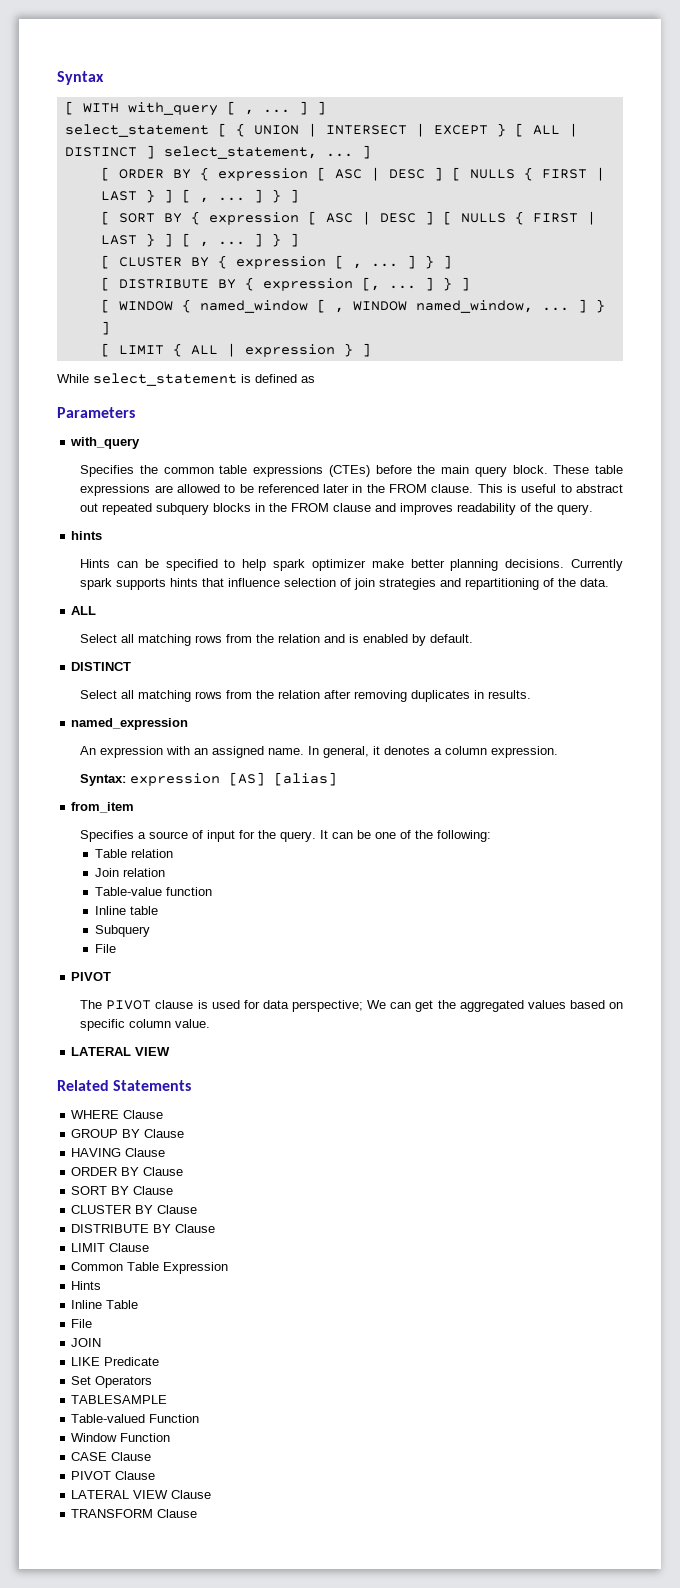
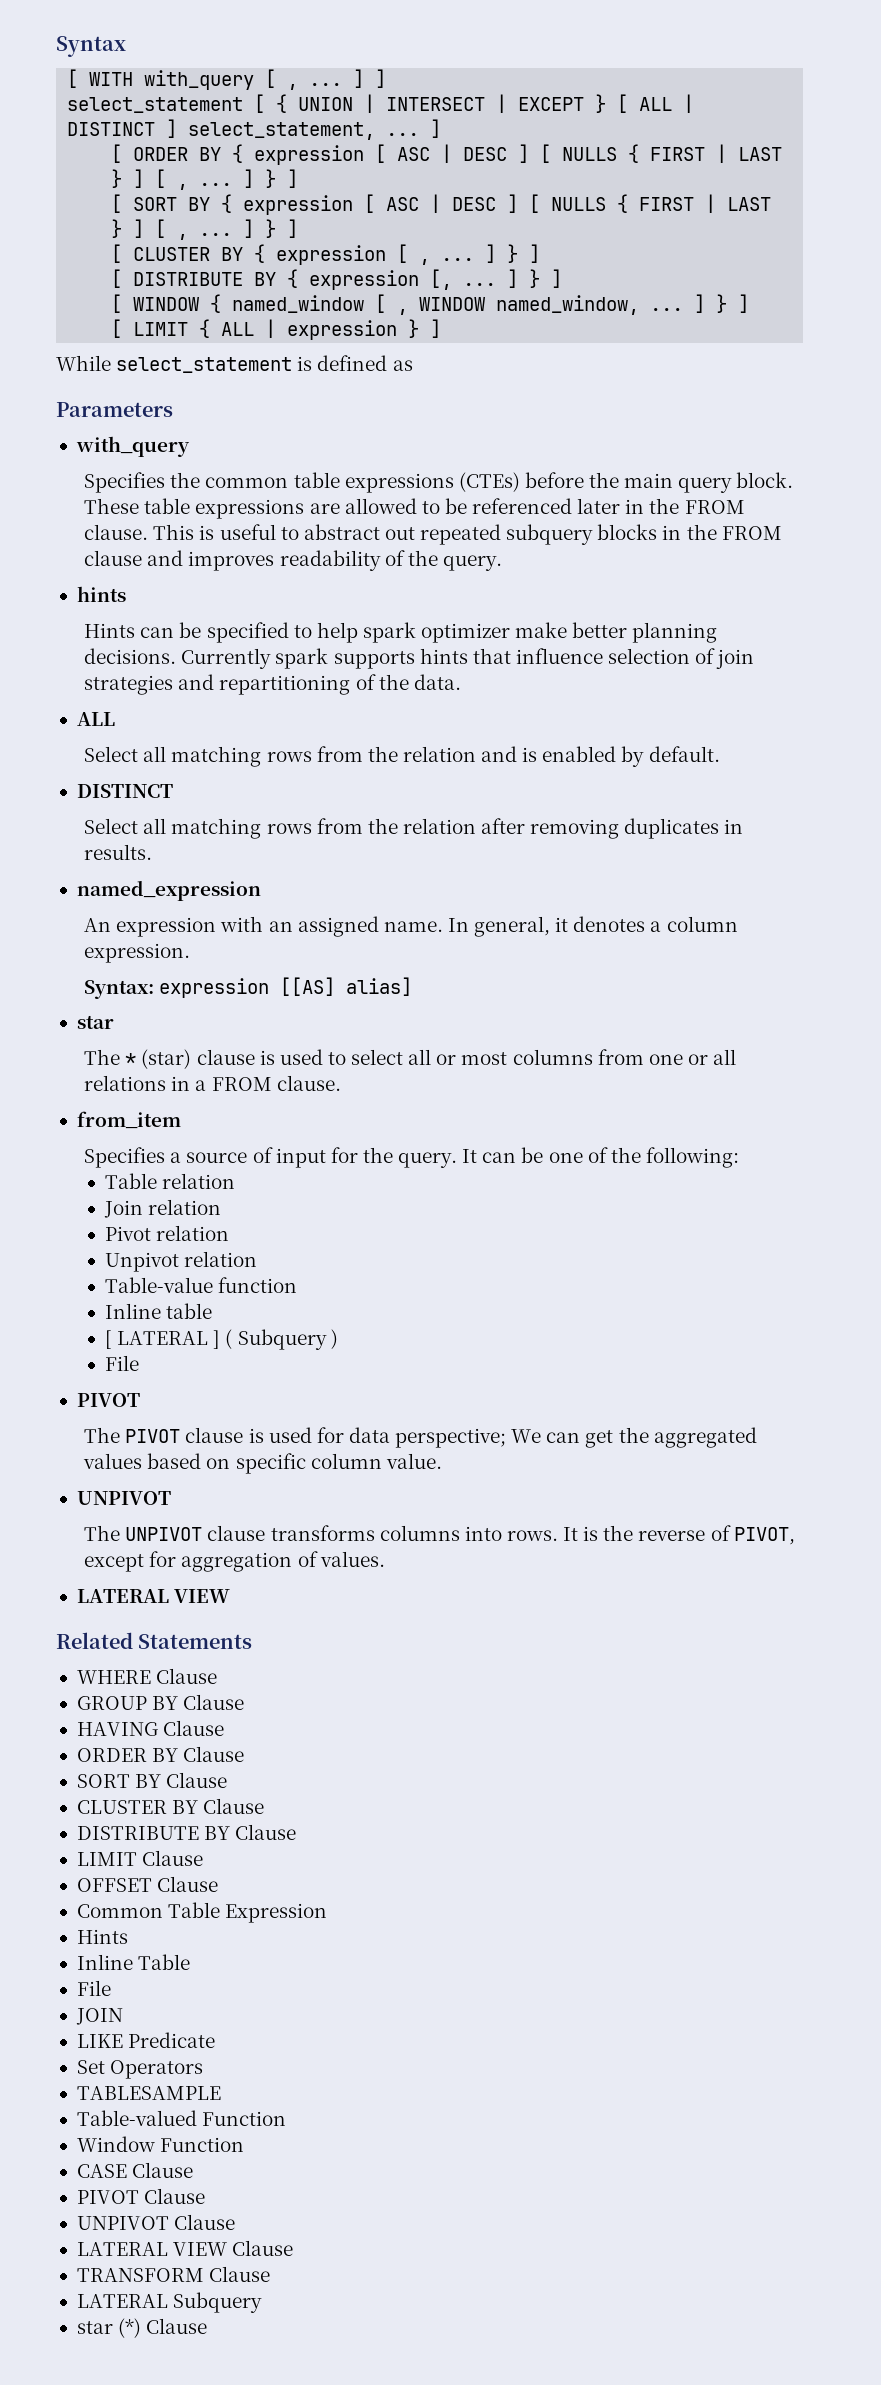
[229,772,338,786] [AS] [alias] -> [280,977,413,996] [76,1015,114,1029] [84,1049,737,1069] [84,1075,341,1091] [[AS] alias] // star // The * (star) clause is used to select all or most columns from one or all relations in a FROM clause.
(165, 872) none -> [105,1225,230,1241] [105,1251,258,1272] // Pivot relation // Unpivot relation
[94,925,150,937] Subquery -> [105,1329,338,1350] [ LATERAL ] ( Subquery )
(211, 1023) none -> [76,1491,171,1505] [84,1525,795,1545] [84,1551,385,1572] // UNPIVOT // The UNPIVOT clause transforms columns into rows. It is the reverse of PIVOT, except for aggregation of values.
(150, 1247) none -> [76,1876,219,1892] // OFFSET Clause
(156, 1475) none -> [76,2214,236,2230] // UNPIVOT Clause
(198, 1513) none -> [76,2292,263,2313] [76,2318,208,2338] // LATERAL Subquery // star (*) Clause

